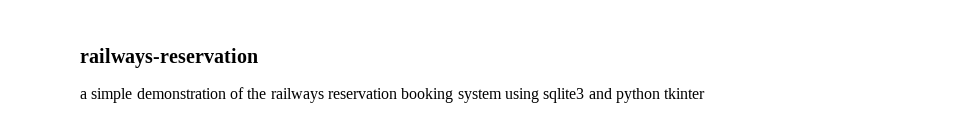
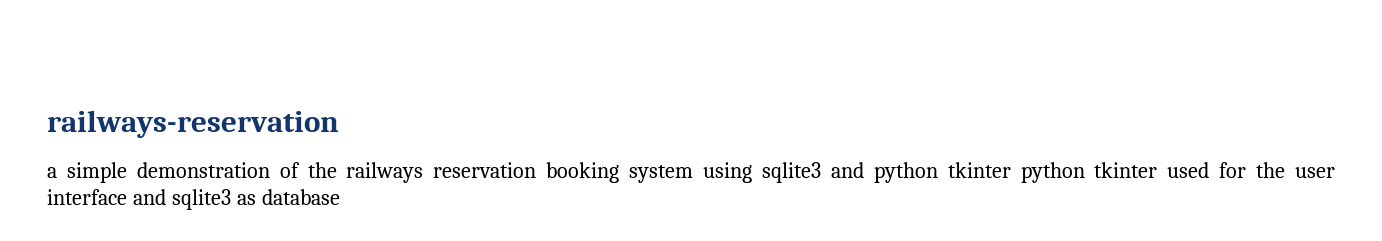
(706, 93) none -> [1020,162,1336,183] [47,189,340,210] python tkinter used for the user interface and sqlite3 as database

